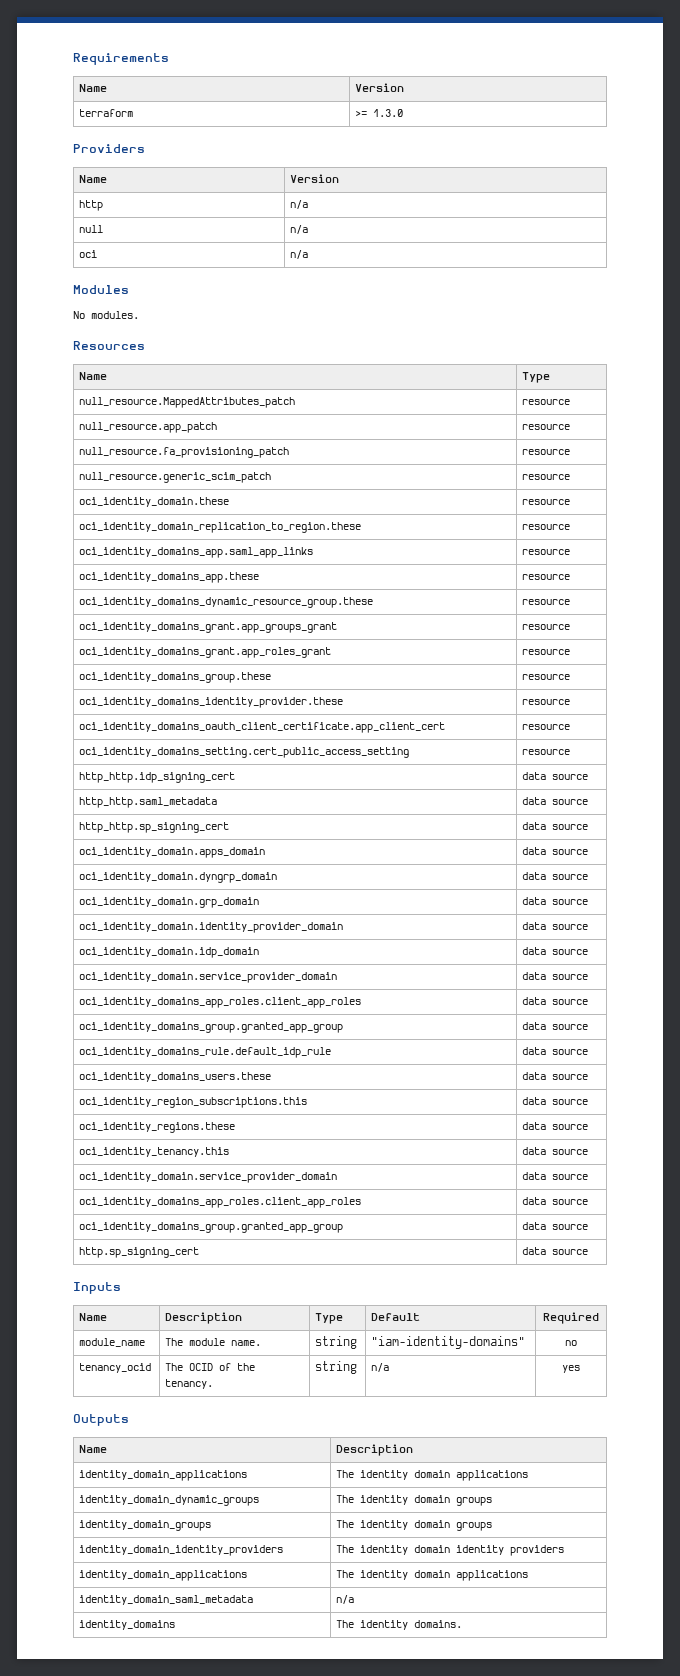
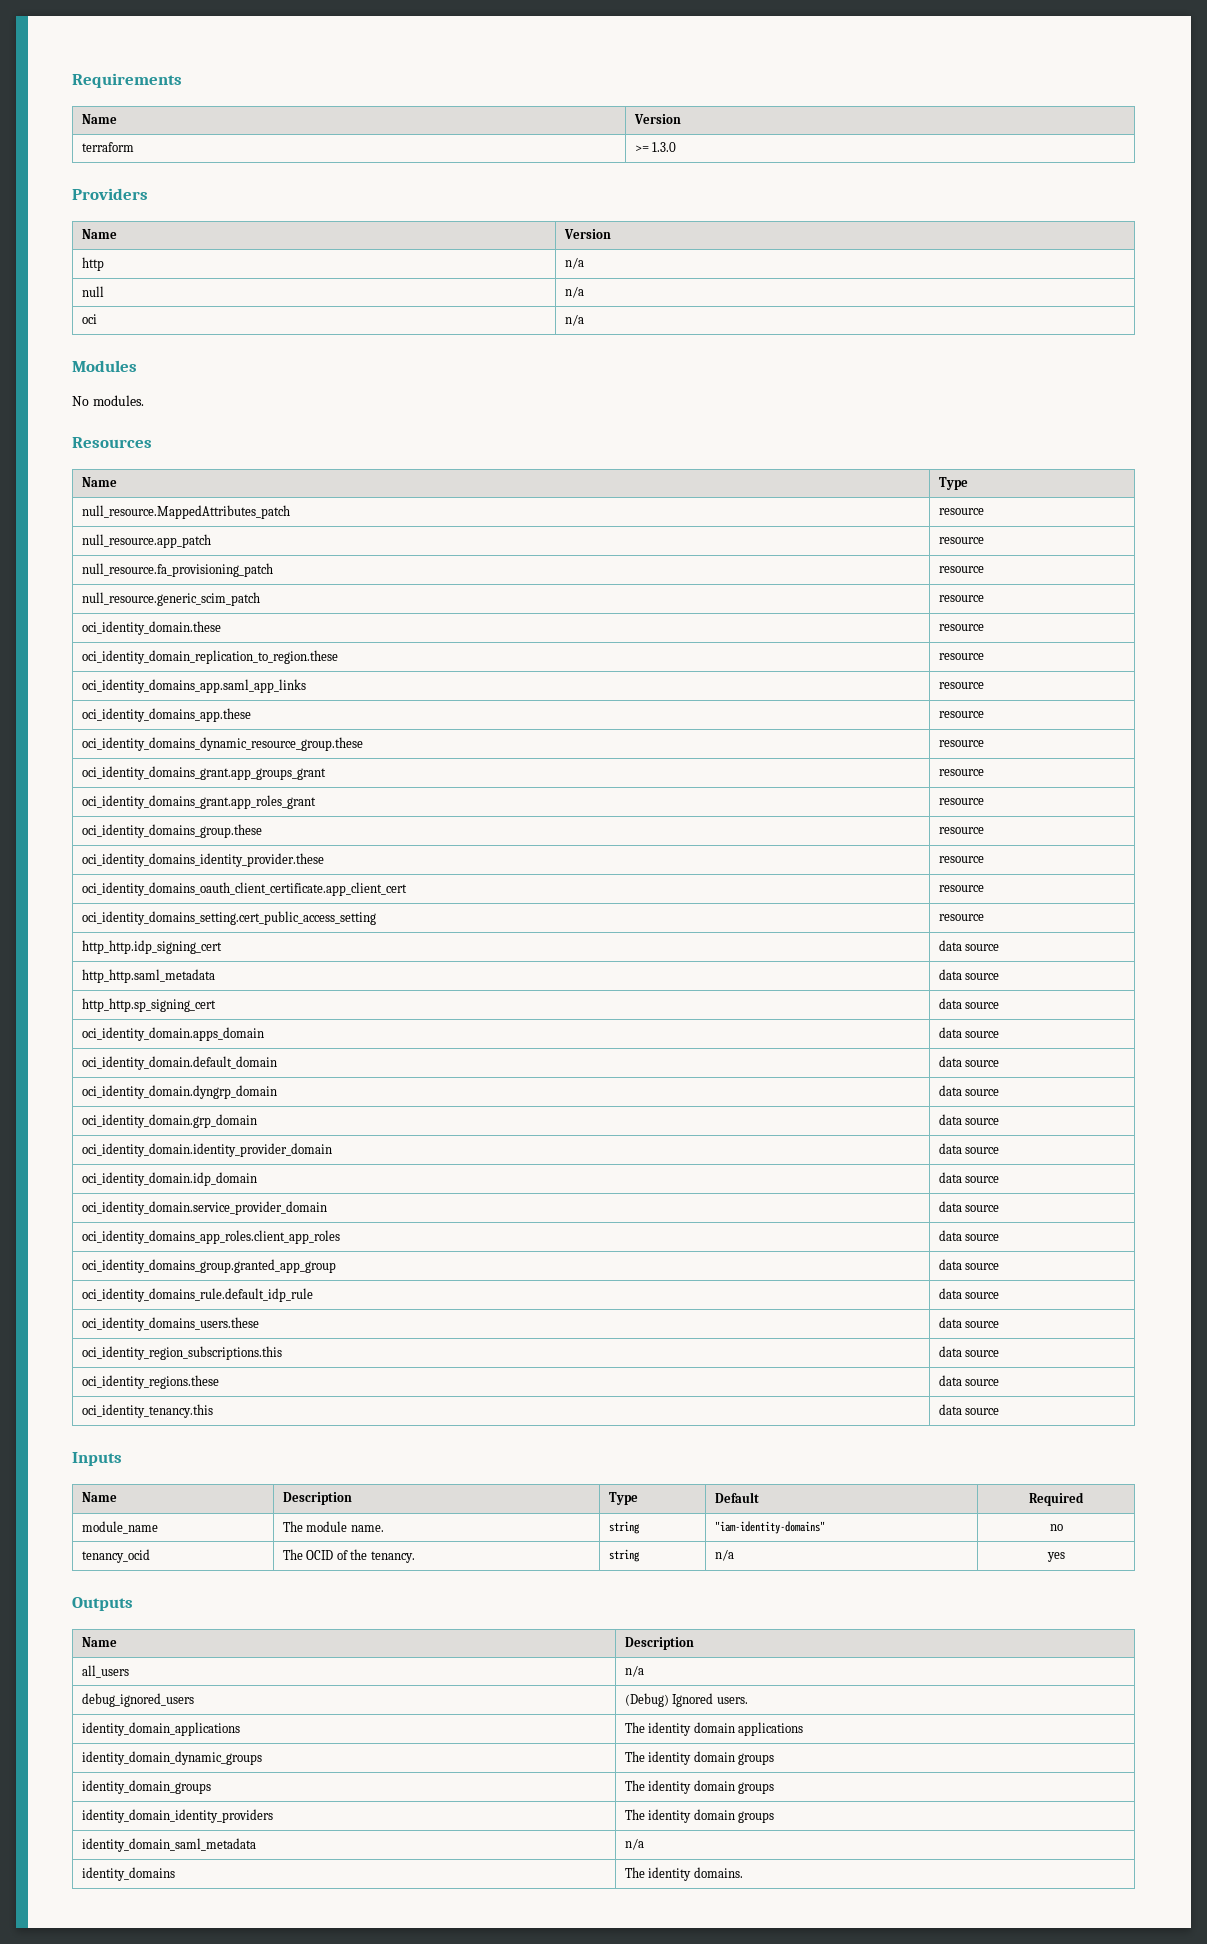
(588, 852) none -> [82,1056,278,1070] [939,1056,1000,1067] // oci_identity_domain.default_domain | data source
[78,1172,337,1183] [521,1172,588,1180] [78,1197,361,1208] [521,1197,588,1205] [78,1222,343,1233] [521,1222,588,1230] [78,1247,199,1258] [521,1247,588,1255] // oci_identity_domain.service_provider_domain | data source // oci_identity_domains_app_roles.client_app_roles | data source // oci_identity_domains_group.granted_app_group | data source // http.sp_signing_cert | data source -> (1000, 1411) none
(413, 1450) none -> [82,1665,130,1678] [625,1665,645,1677] [82,1693,195,1707] [625,1693,748,1707] // all_users | n/a // debug_ignored_users | (Debug) Ignored users.
[455,1545,564,1556] [78,1570,247,1581] [335,1570,528,1581] identity providers // identity_domain_applications | The identity domain applications -> [738,1811,775,1823] groups

